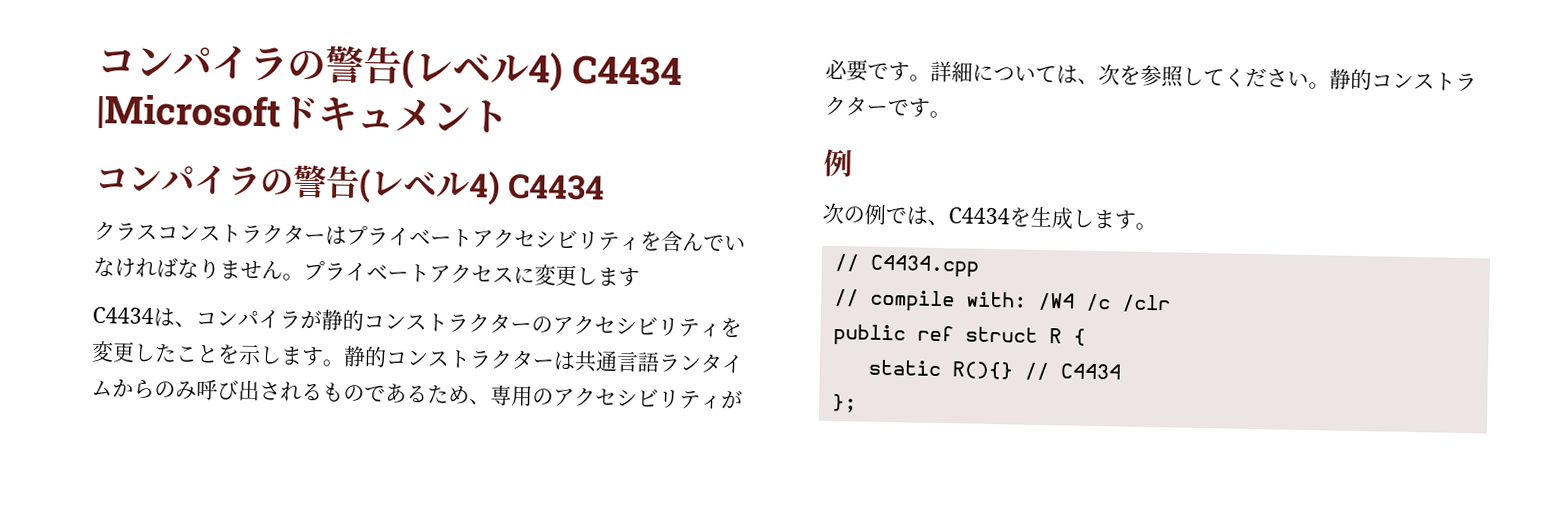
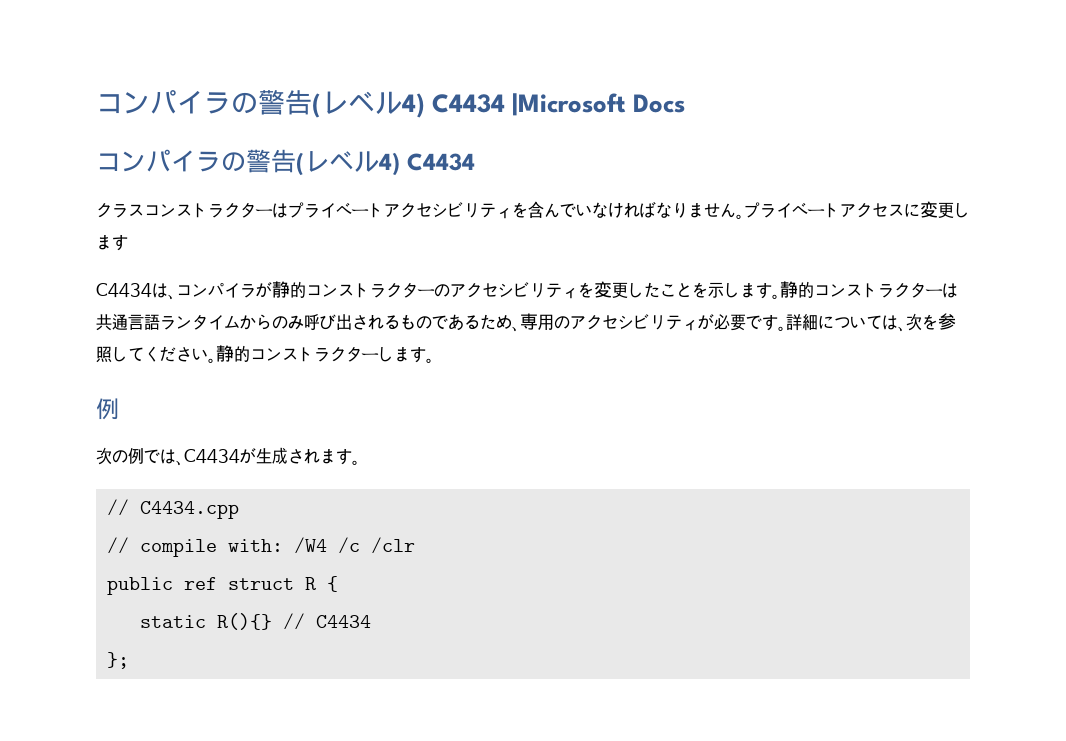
[280,96,509,133] ドキュメント -> [633,94,686,113] Docs
[887,98,909,116] で -> [378,346,410,362] しま
[1009,206,1094,230] を生成し -> [240,447,320,464] が生成され

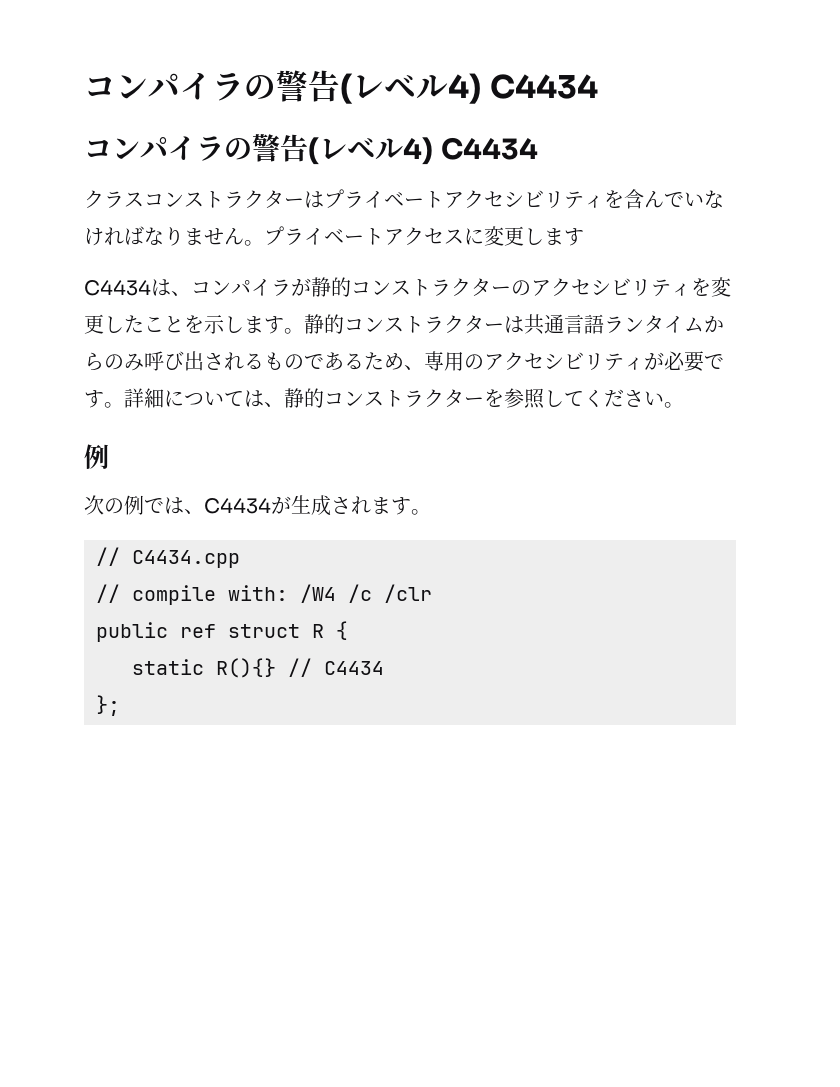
[96,90,686,118] コンパイラの警告(レベル4) C4434 |Microsoft Docs -> [84,70,598,104] コンパイラの警告(レベル4) C4434
[906,313,956,331] [96,345,426,363] 次を参照してください。静的コンストラクターします -> [284,388,664,409] 静的コンストラクターを参照してください

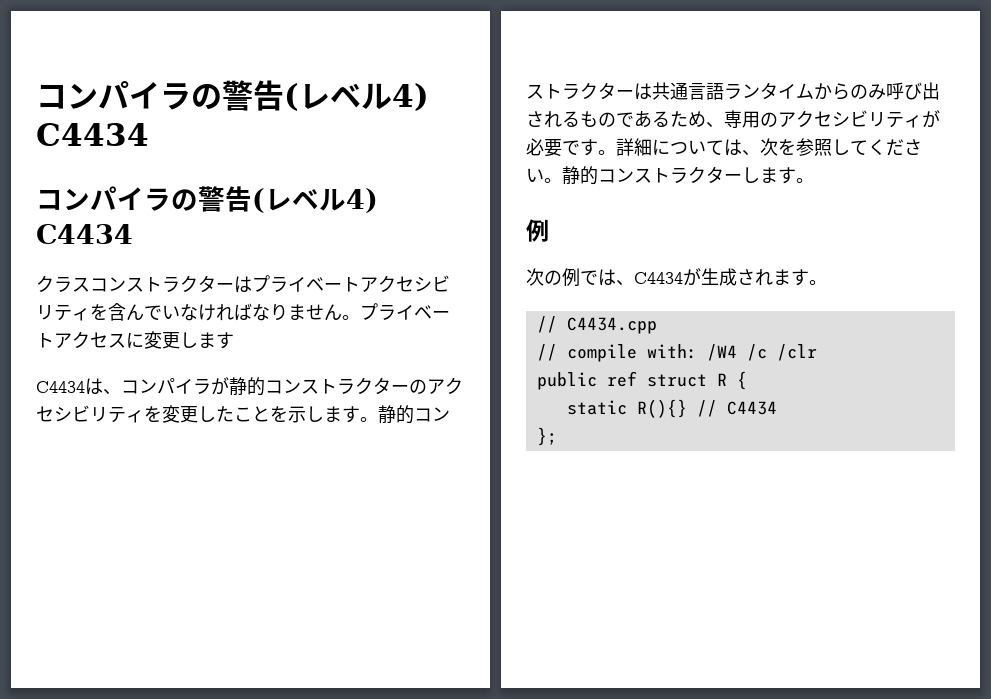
[284,388,664,409] 静的コンストラクターを参照してください -> [760,138,922,156] [526,166,796,185] 次を参照してください。静的コンストラクターします

